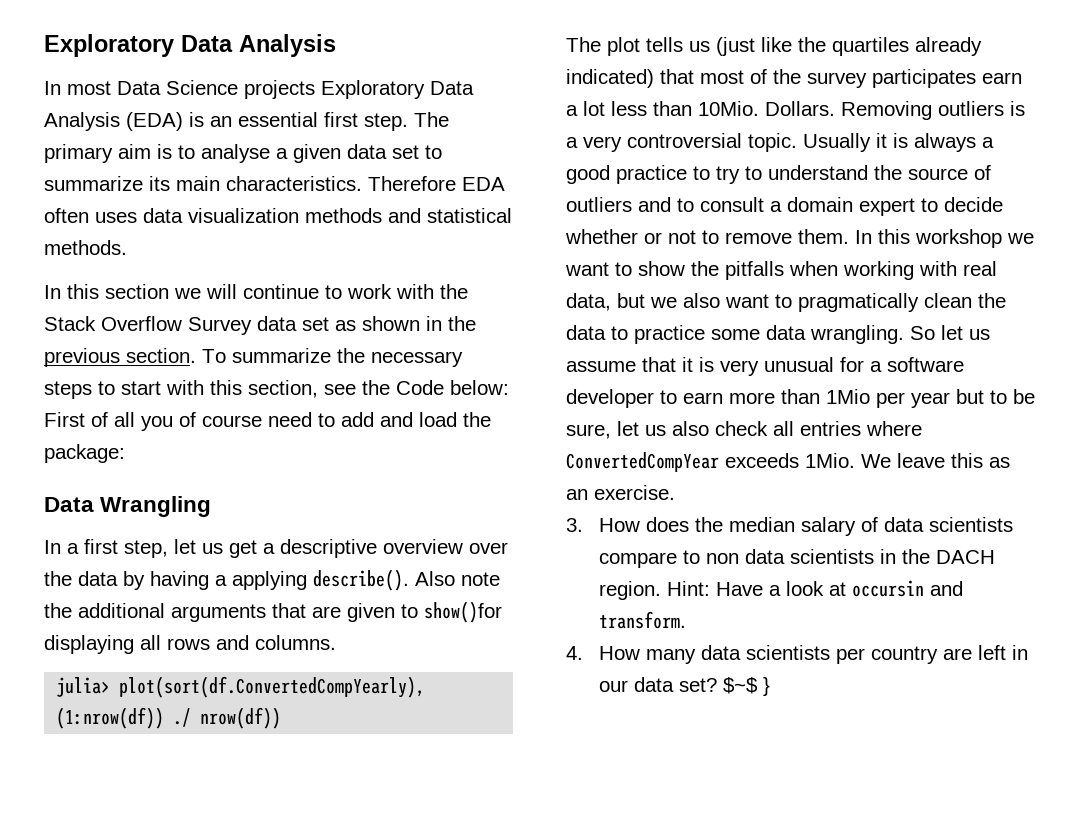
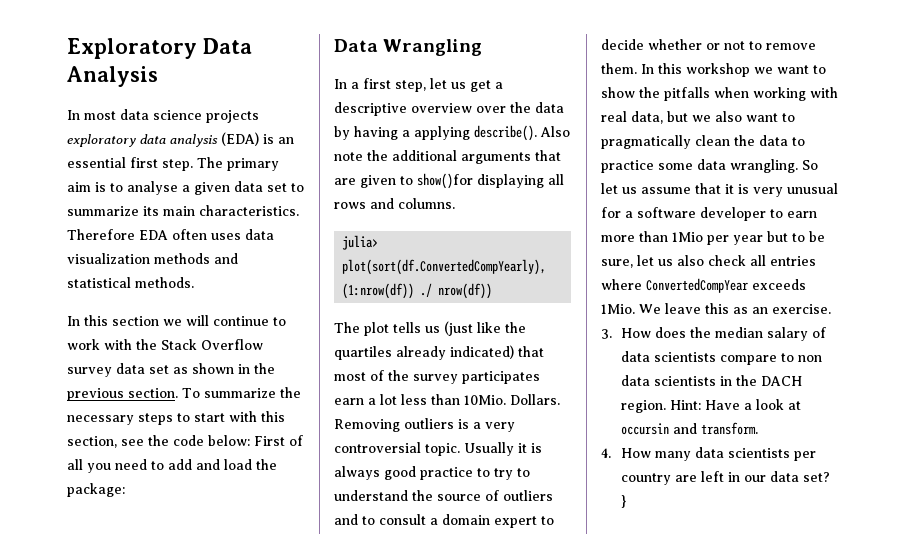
[117,80,474,99] [44,112,120,131] Data Science projects Exploratory Data Analysis -> [120,109,259,123] [67,134,218,147] data science projects exploratory data analysis
[188,317,252,335] Survey -> [67,367,112,377] survey
[396,380,444,395] Code -> [173,435,204,446] code
[179,412,262,427] of course -> (111, 468) none
[982,137,994,148] a -> (380, 473) none
[722,677,758,694] $~$ -> (831, 477) none

